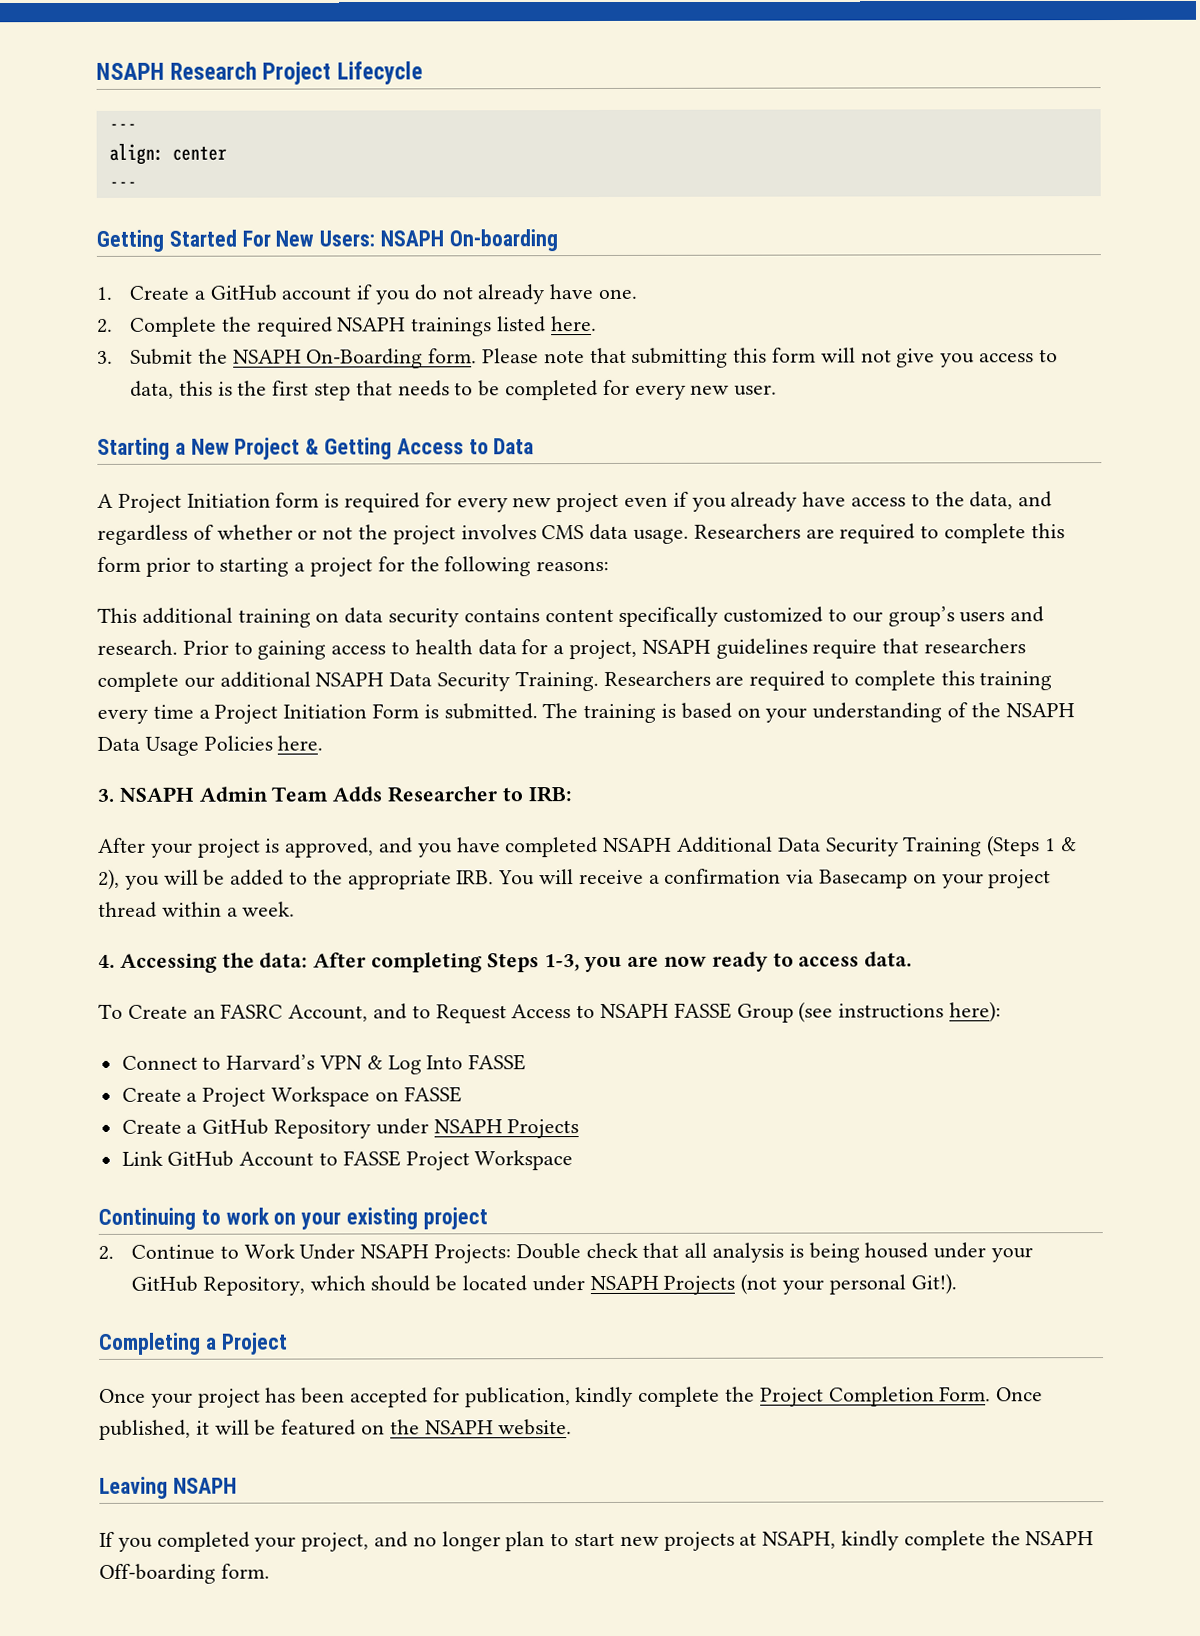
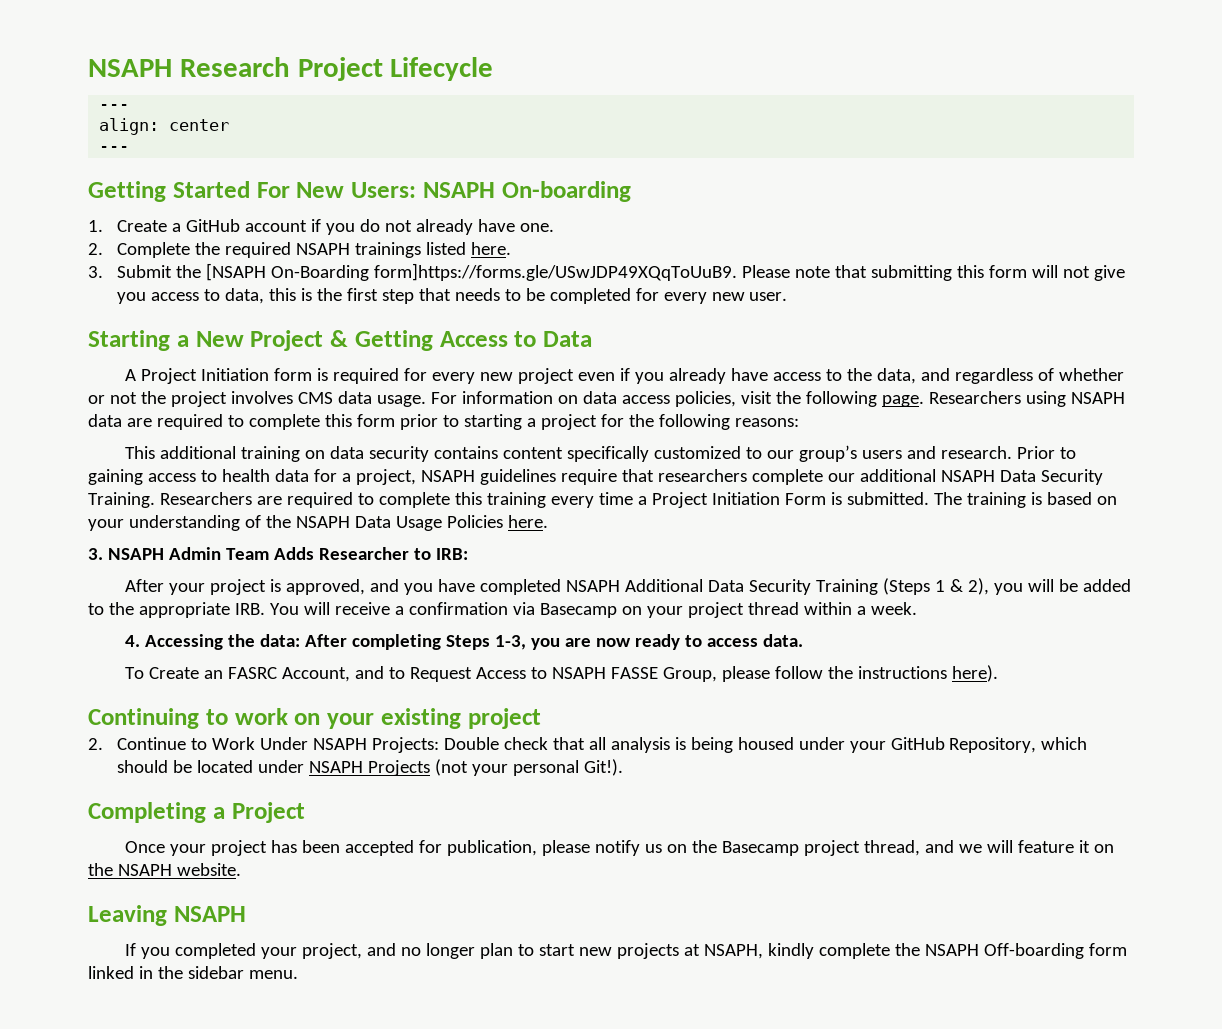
[232,348,478,369] NSAPH On-Boarding form. -> [205,263,737,281] [NSAPH On-Boarding form]https://forms.gle/USwJDP49XQqToUuB9.
[693,523,801,539] Researchers -> [430,391,1125,407] [88,414,122,427] For information on data access policies, visit the following page. Researchers using NSAPH data
[736,1001,1002,1023] [121,1054,527,1075] [121,1086,462,1107] [121,1118,580,1139] [121,1150,574,1171] Group (see instructions here): // Connect to Harvard’s VPN & Log Into FASSE // Create a Project Workspace on FASSE // Create a GitHub Repository under NSAPH Projects // Link GitHub Account to FASSE Project Workspace -> [663,665,999,682] Group, please follow the instructions here).
[575,1386,1044,1408] [99,1419,357,1440] kindly complete the Project Completion Form. Once published, it will be featured -> [542,840,1091,856] please notify us on the Basecamp project thread, and we will feature it
[220,1563,270,1579] form. -> [1089,943,1128,956] [88,966,298,979] form linked in the sidebar menu.

